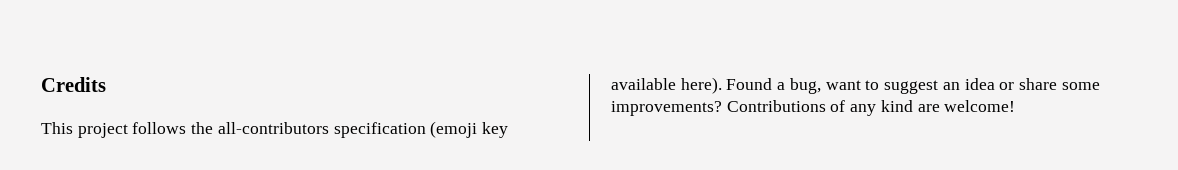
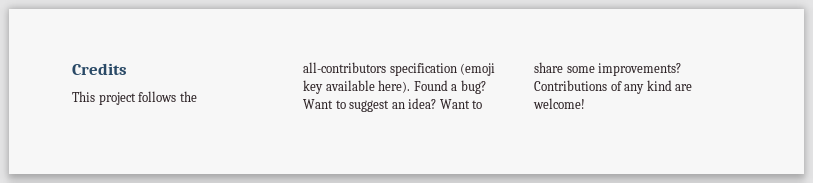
[789,78,861,94] bug, want -> [460,80,486,94] [303,99,333,109] bug? Want
[964,78,1015,90] idea or -> [408,98,483,109] idea? Want to

